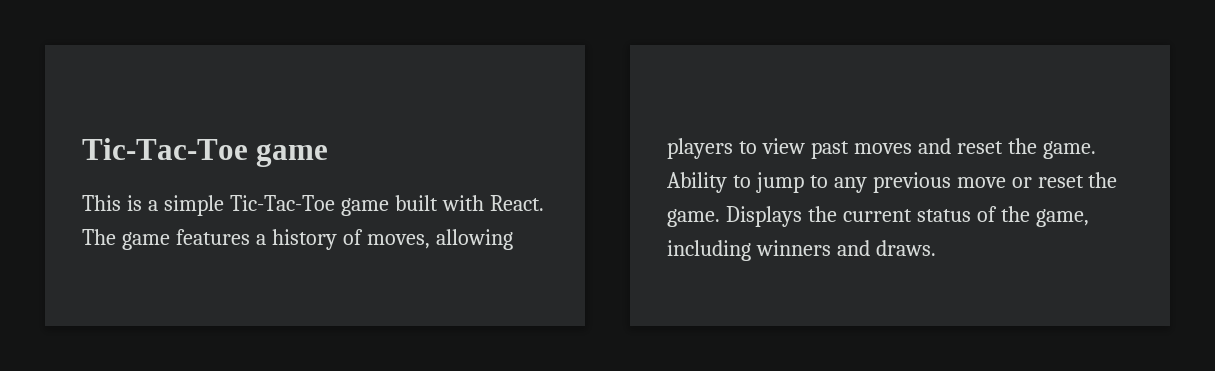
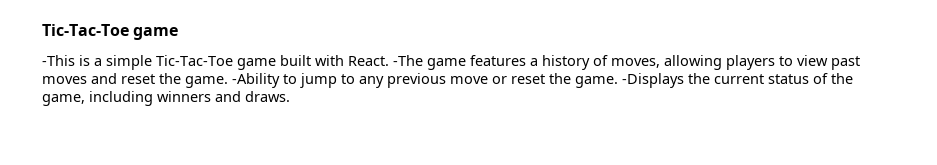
[82,195,121,211] This -> [42,55,75,66] -This
[82,229,116,245] The -> [393,55,423,66] -The
[667,172,727,193] Ability -> [232,73,280,88] -Ability
[725,206,802,227] Displays -> [622,73,684,88] -Displays

